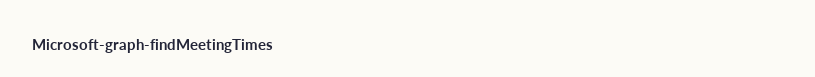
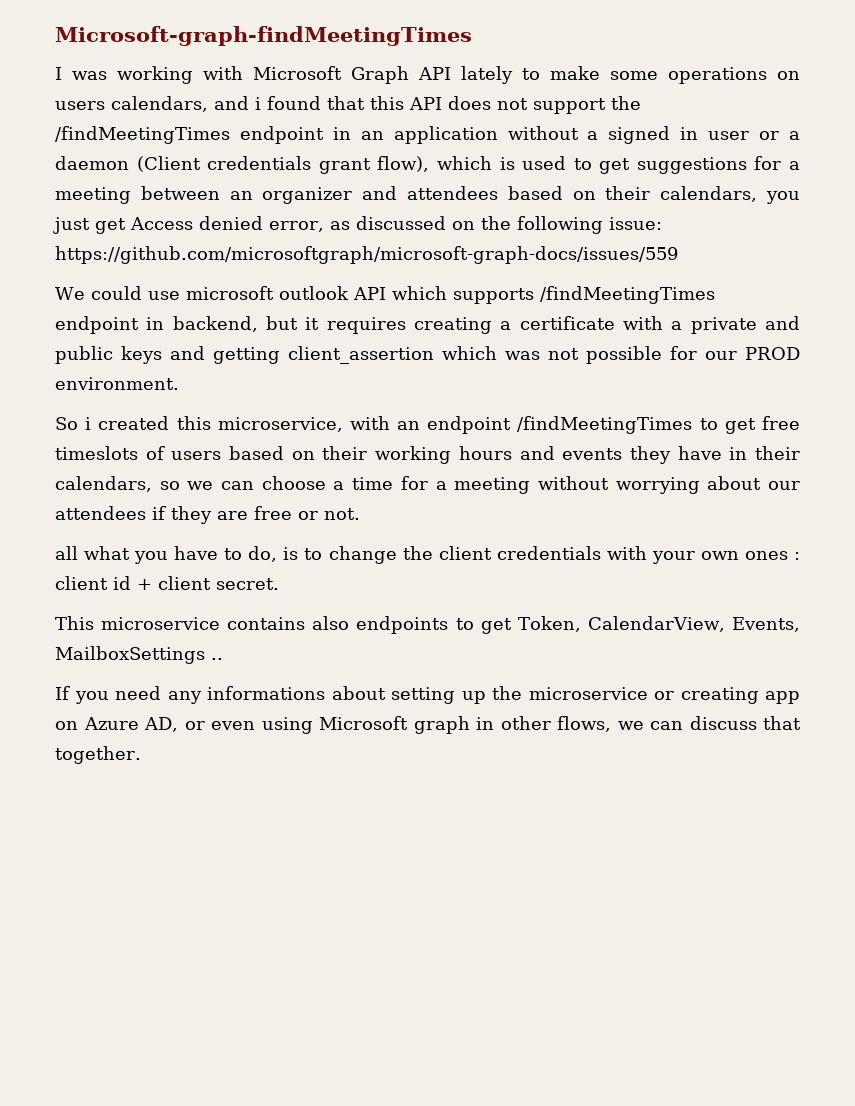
(273, 46) none -> [55,66,800,84] [55,96,641,114] [55,126,800,144] [55,156,800,174] [55,186,800,204] [53,216,662,234] [55,246,678,264] [55,286,715,304] [55,316,801,334] [55,346,800,364] [55,377,179,390] [55,416,800,434] [55,446,800,464] [55,476,800,494] [55,506,360,524] [55,546,800,564] [55,576,279,590] [55,616,801,634] [55,646,223,664] [55,686,800,704] [55,716,801,734] [55,746,141,764] // I was working with Microsoft Graph API lately to make some operations on users calendars, and i found that this API does not support the /findMeetingTimes endpoint in an application without a signed in user or a daemon (Client credentials grant flow), which is used to get suggestions for a meeting between an organizer and attendees based on their calendars, you just get Access denied error, as discussed on the following issue: https://github.com/microsoftgraph/microsoft-graph-docs/issues/559 // We could use microsoft outlook API which supports /findMeetingTimes endpoint in backend, but it requires creating a certificate with a private and public keys and getting client_assertion which was not possible for our PROD environment. // So i created this microservice, with an endpoint /findMeetingTimes to get free timeslots of users based on their working hours and events they have in their calendars, so we can choose a time for a meeting without worrying about our attendees if they are free or not. // all what you have to do, is to change the client credentials with your own ones : client id + client secret. // This microservice contains also endpoints to get Token, CalendarView, Events, MailboxSettings .. // If you need any informations about setting up the microservice or creating app on Azure AD, or even using Microsoft graph in other flows, we can discuss that together.

